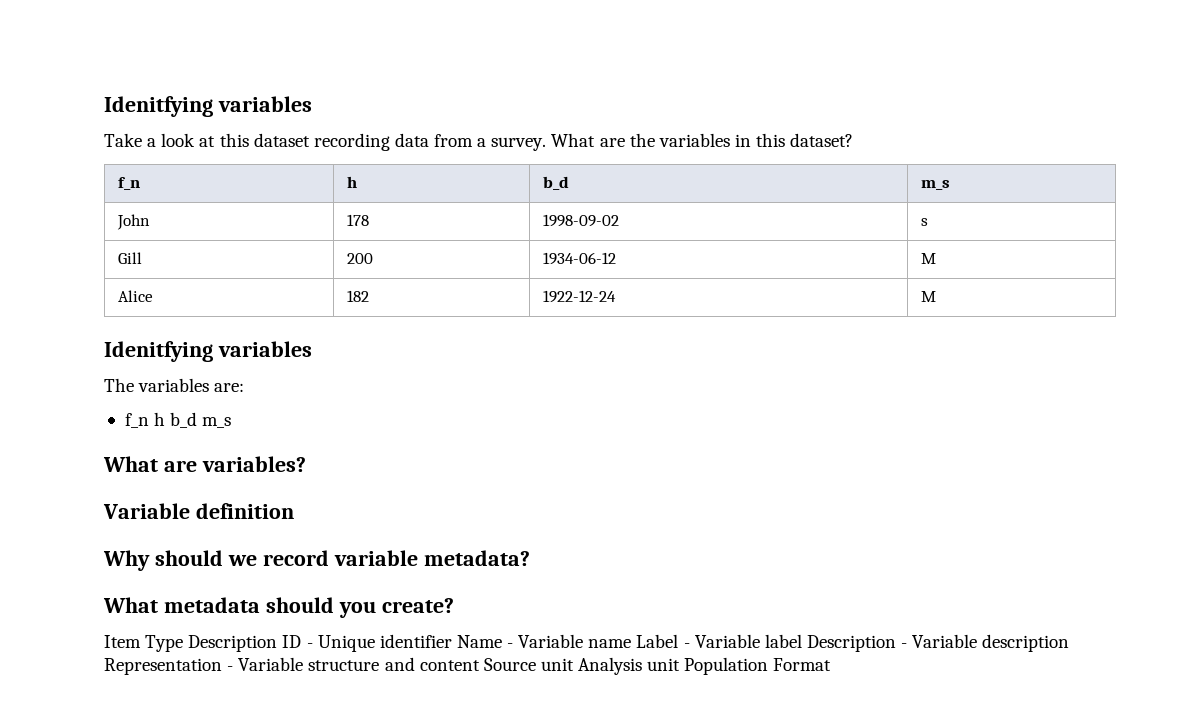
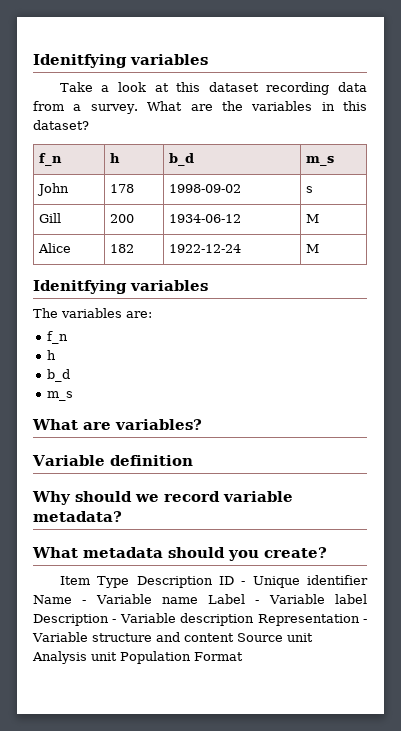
[154,412,198,428] h b_d -> [46,350,56,360] [46,369,70,382] // h // b_d //

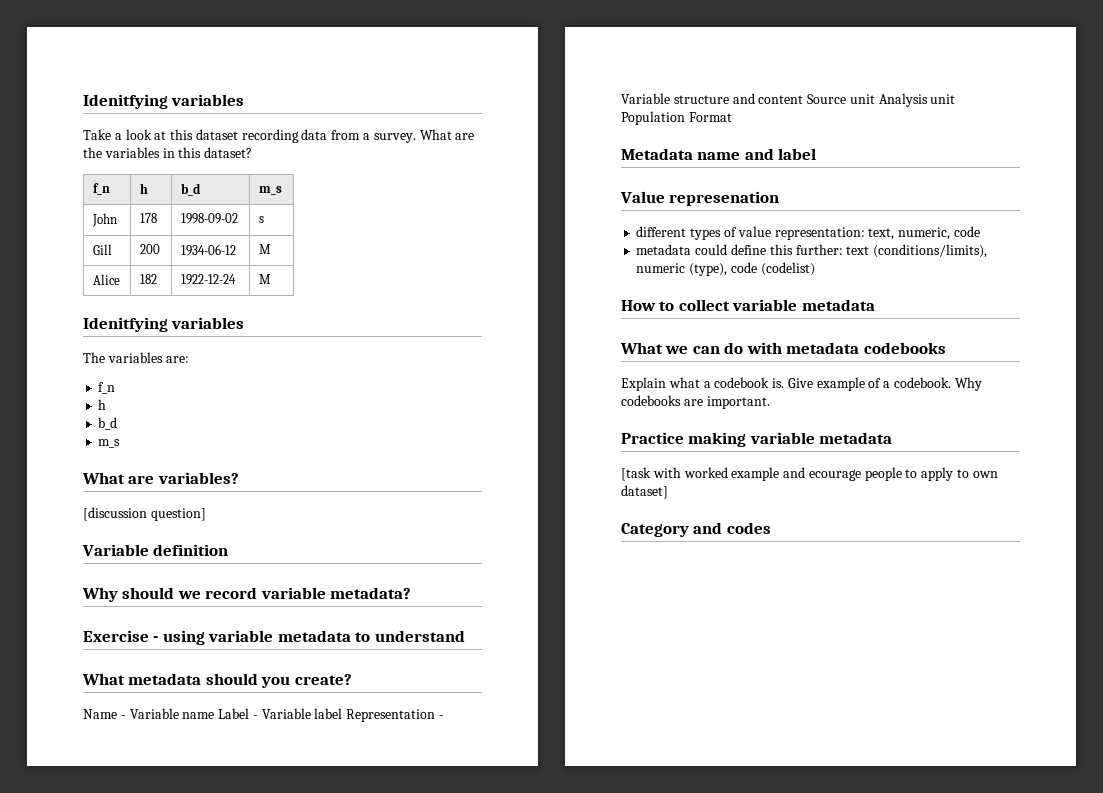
(202, 424) none -> [83,507,206,521] // [discussion question]
(122, 516) none -> [83,630,465,645] // Exercise - using variable metadata to understand
[59,575,368,588] Item Type Description ID - Unique identifier -> (352, 679) none
[33,613,255,626] Description - Variable description -> (343, 713) none
(243, 656) none -> [621,148,817,160] [620,191,780,206] [636,226,980,240] [636,244,988,258] [636,262,815,276] [621,299,875,311] [620,342,946,354] [621,377,982,391] [621,395,770,409] [621,432,893,447] [621,467,998,481] [621,485,668,499] [621,522,771,537] // Metadata name and label // Value represenation // different types of value representation: text, numeric, code // metadata could define this further: text (conditions/limits), numeric (type), code (codelist) // How to collect variable metadata // What we can do with metadata codebooks // Explain what a codebook is. Give example of a codebook. Why codebooks are important. // Practice making variable metadata // [task with worked example and ecourage people to apply to own dataset] // Category and codes

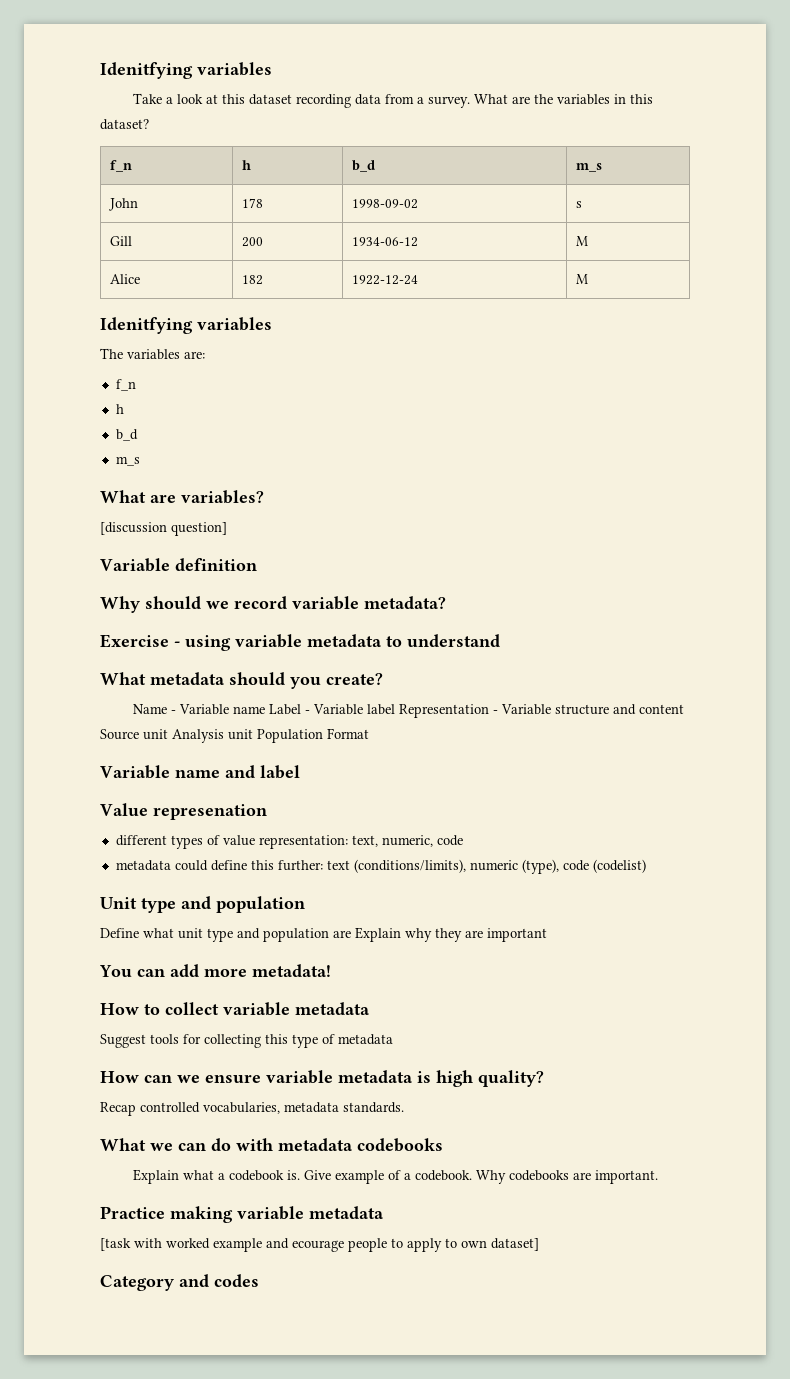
[621,148,693,160] Metadata -> [100,765,170,779] Variable
(815, 269) none -> [100,896,305,913] [100,927,547,942] [99,964,331,977] // Unit type and population // Define what unit type and population are Explain why they are important // You can add more metadata!
(875, 305) none -> [100,1034,393,1048] [100,1070,544,1087] [100,1102,404,1116] // Suggest tools for collecting this type of metadata // How can we ensure variable metadata is high quality? // Recap controlled vocabularies, metadata standards.

